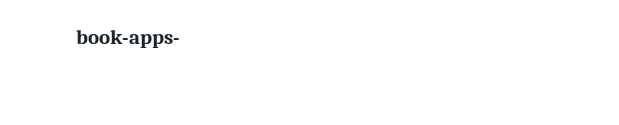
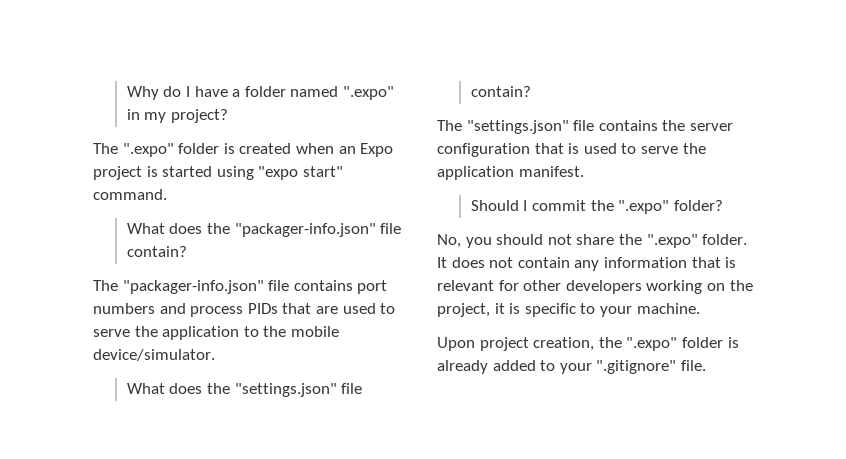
[76,29,180,48] book-apps- -> [126,86,394,100] [126,109,228,123] [93,143,394,157] [93,166,343,180] [93,189,167,200] [126,223,402,237] [126,246,187,257] [93,280,388,294] [93,303,396,317] [93,326,339,340] [93,349,215,361] [126,383,363,397] [470,86,531,97] [437,120,733,134] [437,143,706,157] [437,166,584,180] [470,200,723,214] [437,234,748,248] [437,257,737,271] [437,280,753,294] [437,303,700,317] [437,337,739,351] [437,360,706,374] Why do I have a folder named ".expo" in my project? // The ".expo" folder is created when an Expo project is started using "expo start" command. // What does the "packager-info.json" file contain? // The "packager-info.json" file contains port numbers and process PIDs that are used to serve the application to the mobile device/simulator. // What does the "settings.json" file contain? // The "settings.json" file contains the server configuration that is used to serve the application manifest. // Should I commit the ".expo" folder? // No, you should not share the ".expo" folder. It does not contain any information that is relevant for other developers working on the project, it is specific to your machine. // Upon project creation, the ".expo" folder is already added to your ".gitignore" file.

